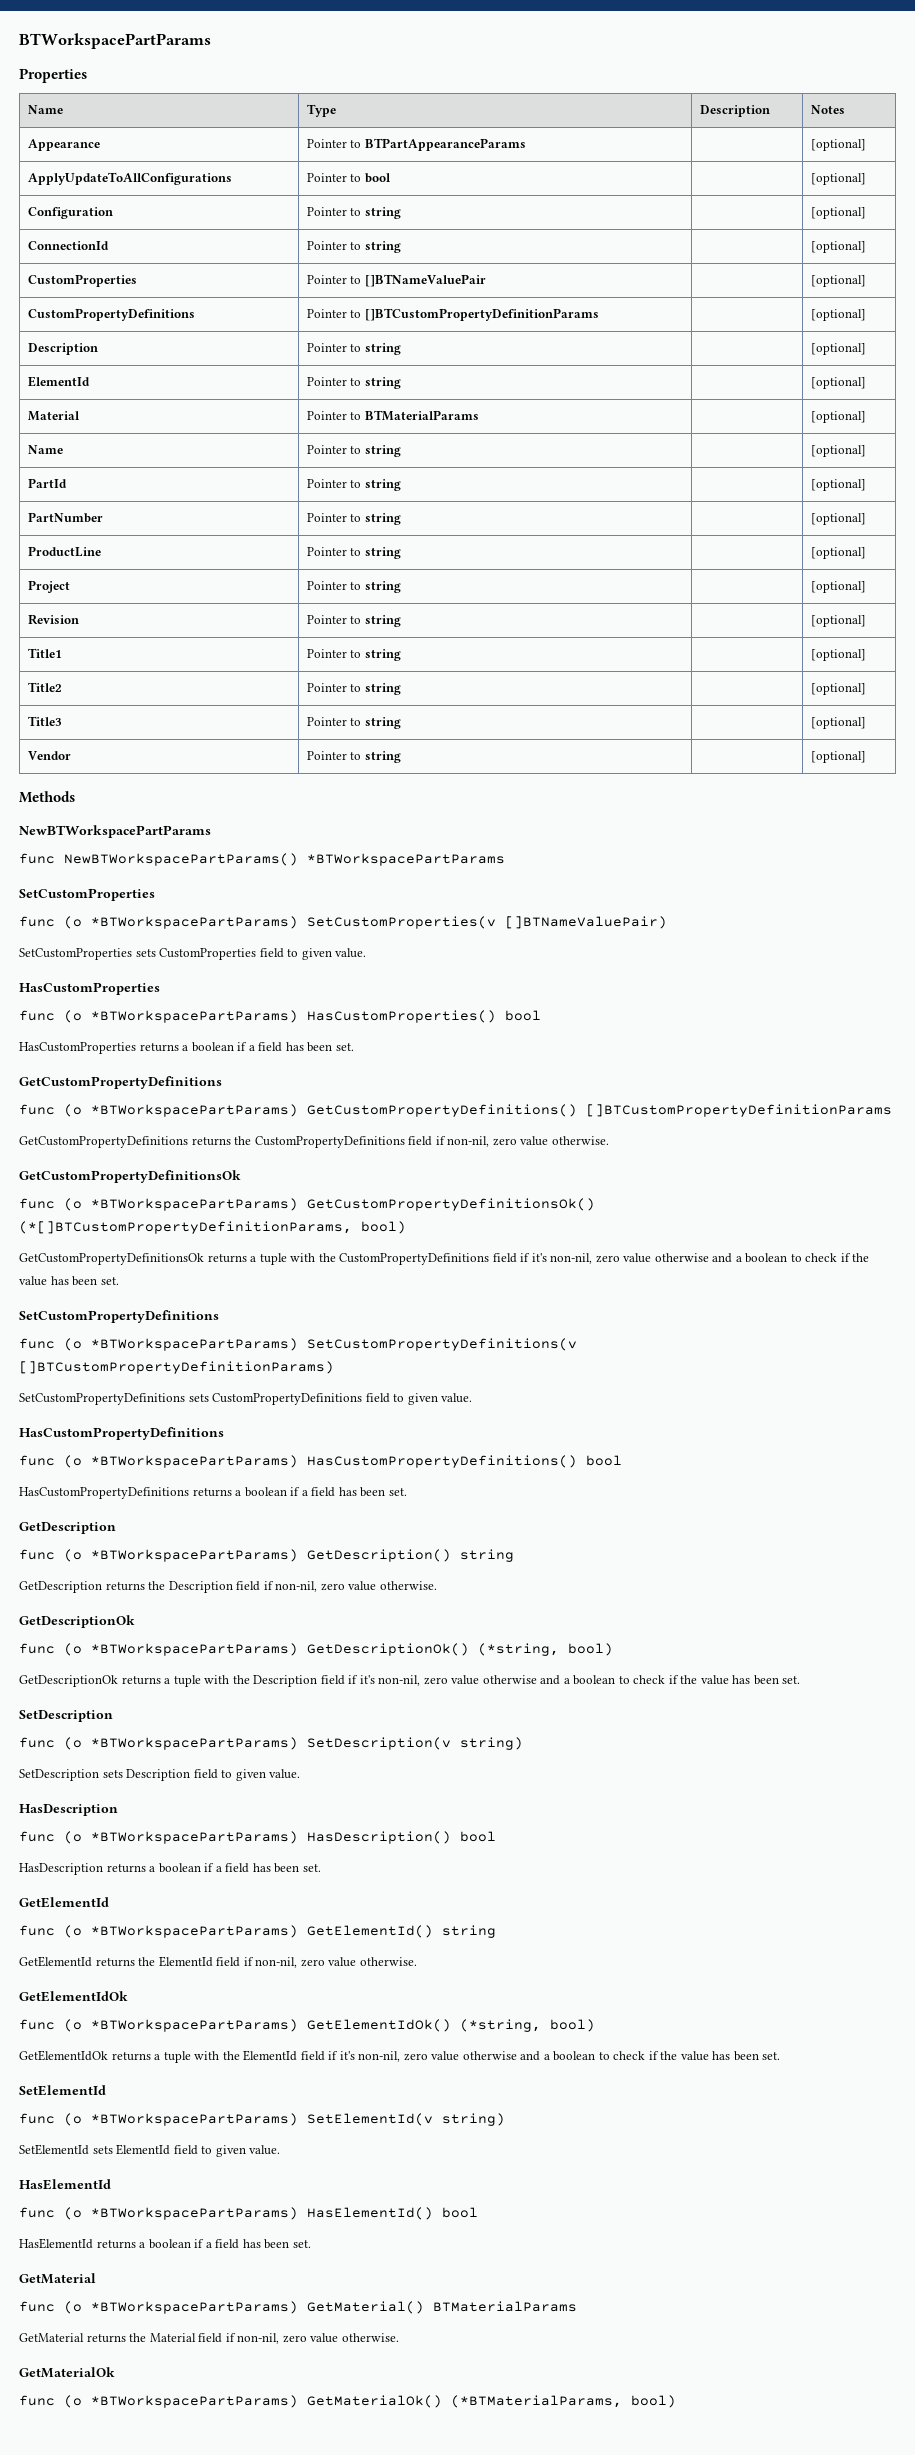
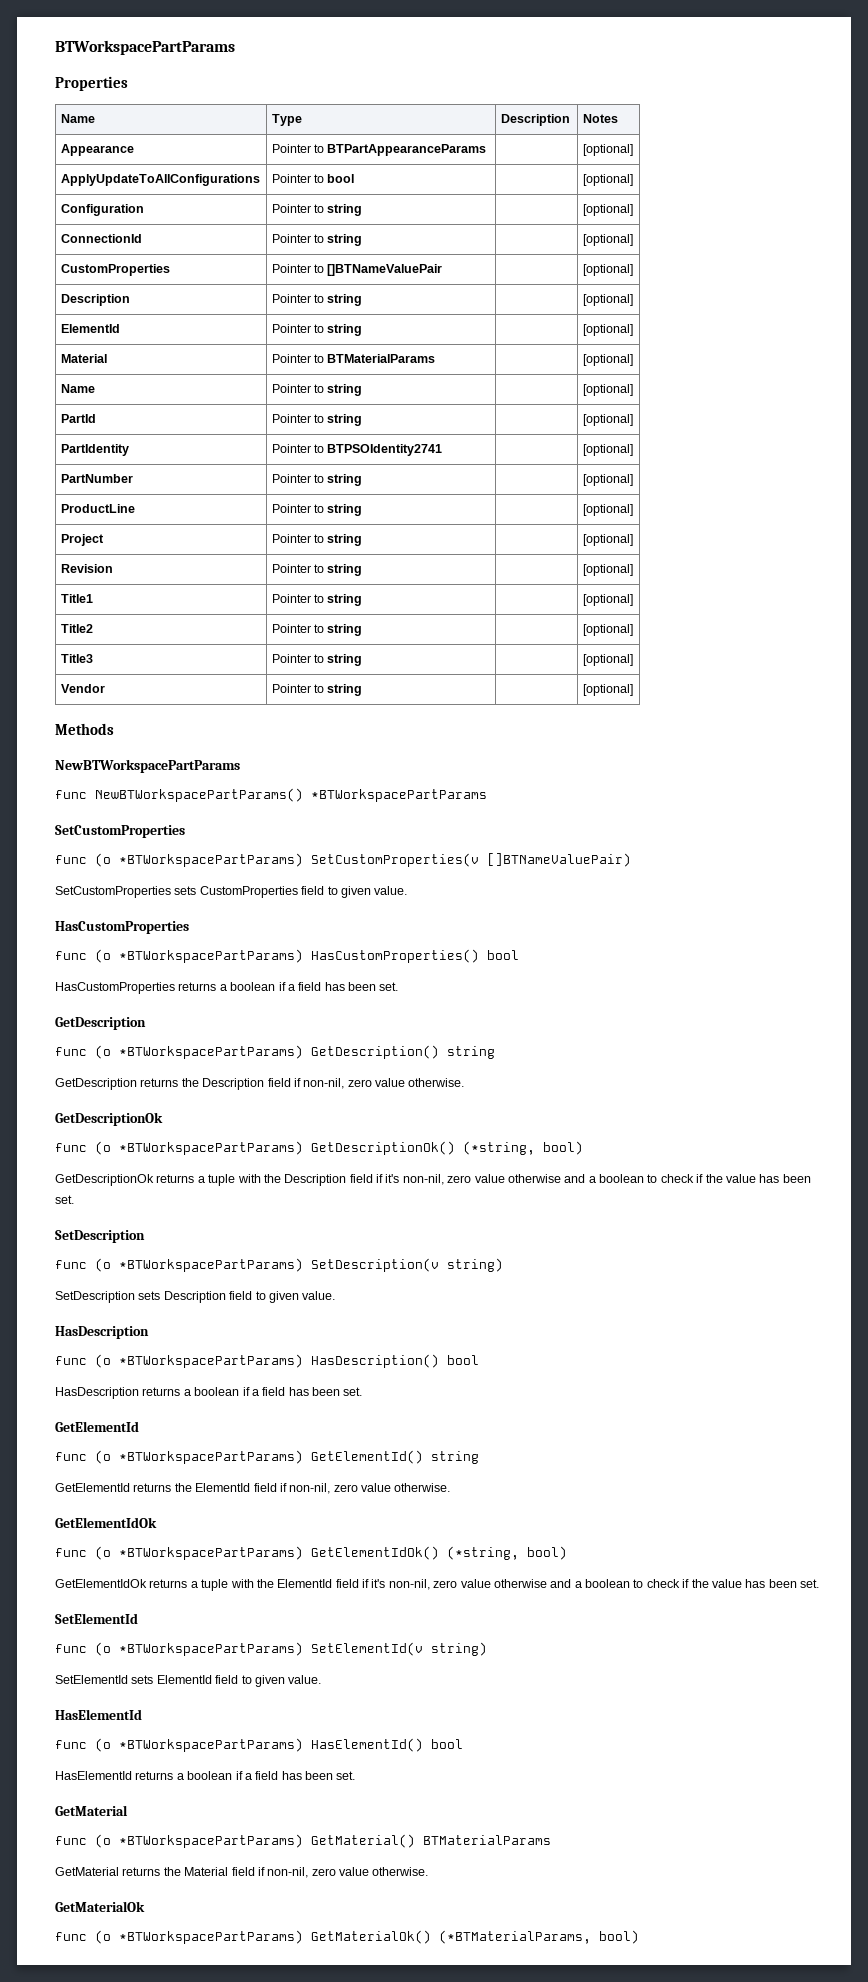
[27,308,195,321] [306,308,599,321] [810,309,866,321] // CustomPropertyDefinitions | Pointer to []BTCustomPropertyDefinitionParams | | [optional] -> (633, 270) none
(866, 485) none -> [60,444,129,456] [271,444,443,456] [582,444,633,456] // PartIdentity | Pointer to BTPSOIdentity2741 | | [optional]
[19,1076,222,1089] [19,1104,892,1117] [19,1136,609,1148] [19,1170,241,1183] [19,1198,595,1211] [19,1221,406,1234] [19,1253,870,1265] [19,1276,119,1286] [19,1310,219,1323] [19,1338,577,1351] [19,1361,334,1374] [19,1393,473,1405] [19,1427,224,1440] [19,1455,622,1468] [19,1487,407,1499] // GetCustomPropertyDefinitions // func (o *BTWorkspacePartParams) GetCustomPropertyDefinitions() []BTCustomPropertyDefinitionParams // GetCustomPropertyDefinitions returns the CustomPropertyDefinitions field if non-nil, zero value otherwise. // GetCustomPropertyDefinitionsOk // func (o *BTWorkspacePartParams) GetCustomPropertyDefinitionsOk() (*[]BTCustomPropertyDefinitionParams, bool) // GetCustomPropertyDefinitionsOk returns a tuple with the CustomPropertyDefinitions field if it's non-nil, zero value otherwise and a boolean to check if the value has been set. // SetCustomPropertyDefinitions // func (o *BTWorkspacePartParams) SetCustomPropertyDefinitions(v []BTCustomPropertyDefinitionParams) // SetCustomPropertyDefinitions sets CustomPropertyDefinitions field to given value. // HasCustomPropertyDefinitions // func (o *BTWorkspacePartParams) HasCustomPropertyDefinitions() bool // HasCustomPropertyDefinitions returns a boolean if a field has been set. -> (399, 986) none

